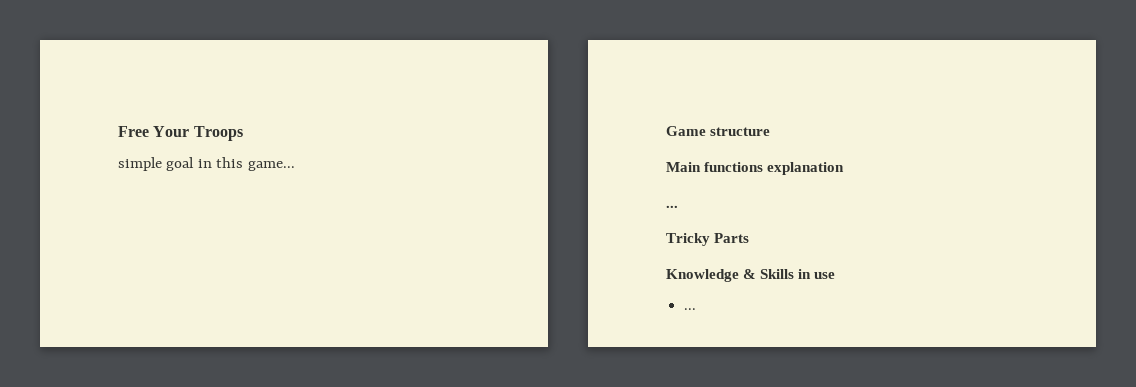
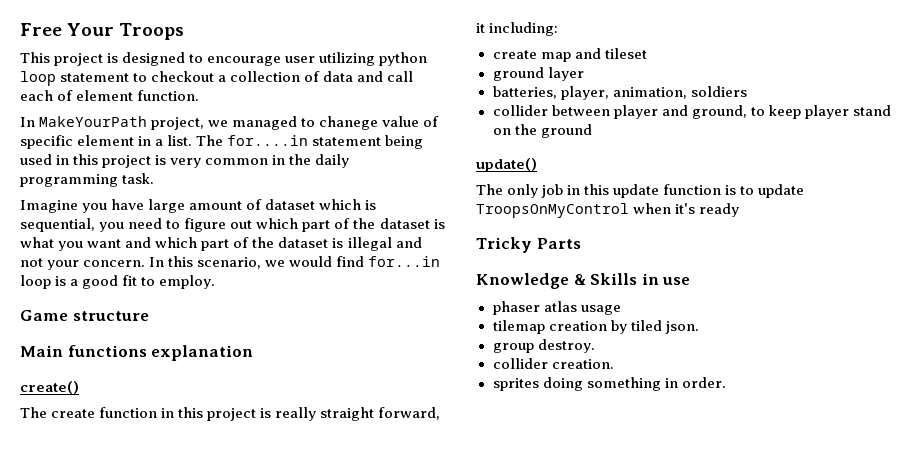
[118,157,295,171] simple goal in this game... -> [20,52,428,66] [20,71,414,86] [20,90,200,101] [20,116,440,130] [20,135,424,149] [20,154,350,168] [20,173,155,187] [20,199,377,213] [20,218,445,232] [20,237,422,251] [20,256,441,270] [20,275,216,289] This project is designed to encourage user utilizing python loop statement to checkout a collection of data and call each of element function. // In MakeYourPath project, we managed to chanege value of specific element in a list. The for....in statement being used in this project is very common in the daily programming task. // Imagine you have large amount of dataset which is sequential, you need to figure out which part of the dataset is what you want and which part of the dataset is illegal and not your concern. In this scenario, we would find for...in loop is a good fit to employ.
[666,205,678,208] ... -> [20,381,79,394] [20,407,441,421] [476,22,559,36] [492,48,647,62] [492,67,584,81] [492,86,747,100] [492,105,891,119] [492,124,592,138] [476,158,537,172] [476,184,805,198] [476,203,740,218] create() // The create function in this project is really straight forward, it including: // create map and tileset // ground layer // batteries, player, animation, soldiers // collider between player and ground, to keep player stand on the ground // update() // The only job in this update function is to update TroopsOnMyControl when it's ready
[684,308,697,310] ... -> [492,301,621,315] [492,320,699,334] [492,339,595,353] [492,358,614,369] [492,377,726,391] phaser atlas usage // tilemap creation by tiled json. // group destroy. // collider creation. // sprites doing something in order.

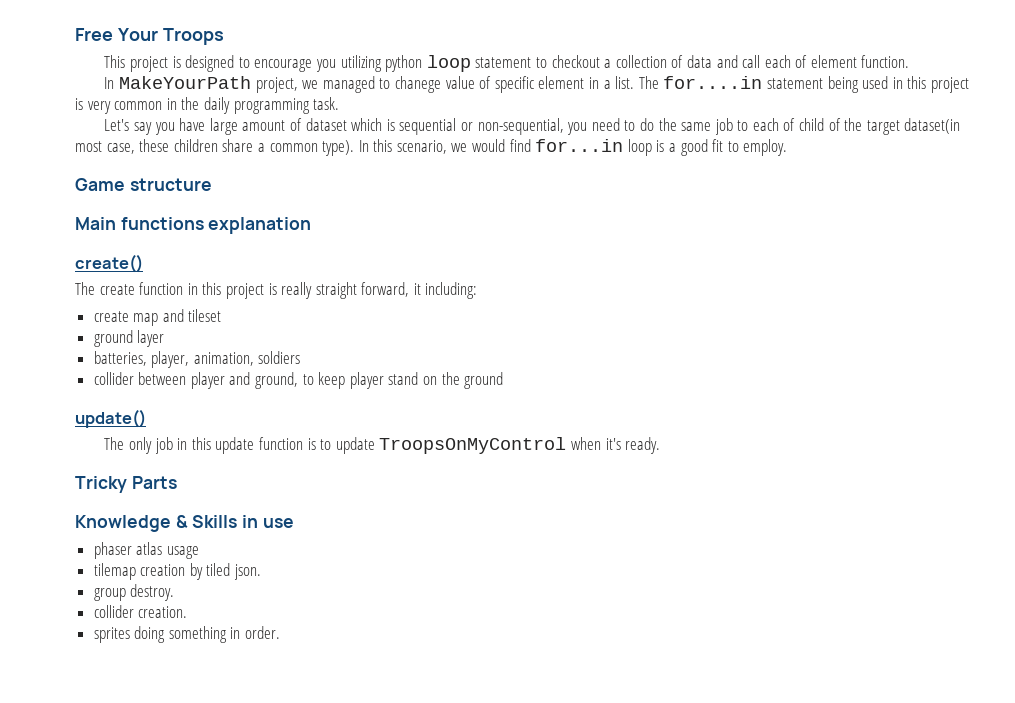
[285,56,316,63] user -> [316,59,337,72] you
[20,200,78,213] Imagine -> [104,119,153,135] Let's say
[20,218,445,232] [20,237,422,251] [20,258,146,270] sequential, you need to figure out which part of the dataset is what you want and which part of the dataset is illegal and not your concern. -> [399,118,961,135] [75,139,355,156] sequential or non-sequential, you need to do the same job to each of child of the target dataset(in most case, these children share a common type).
[699,203,740,217] ready -> [625,437,661,454] ready.

